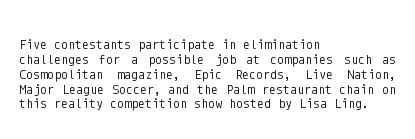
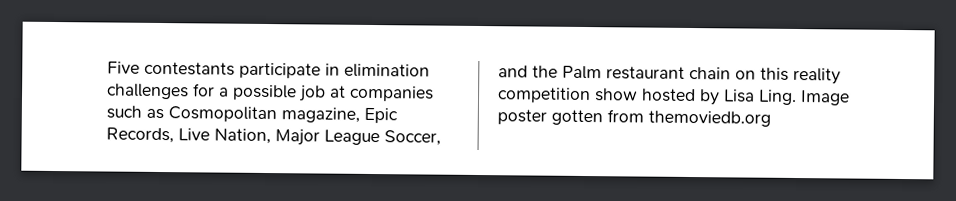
(369, 104) none -> [800,90,850,106] [497,109,771,127] Image poster gotten from themoviedb.org

